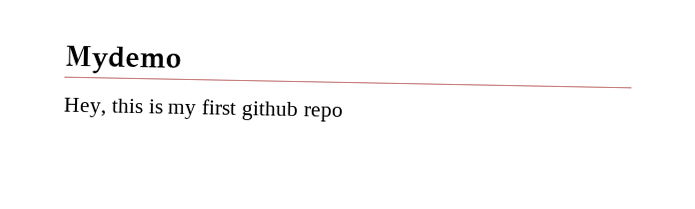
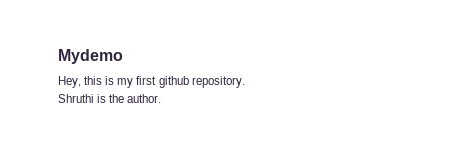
[302,106,343,122] repo -> [191,76,245,88] [58,94,162,103] repository. // Shruthi is the author.

